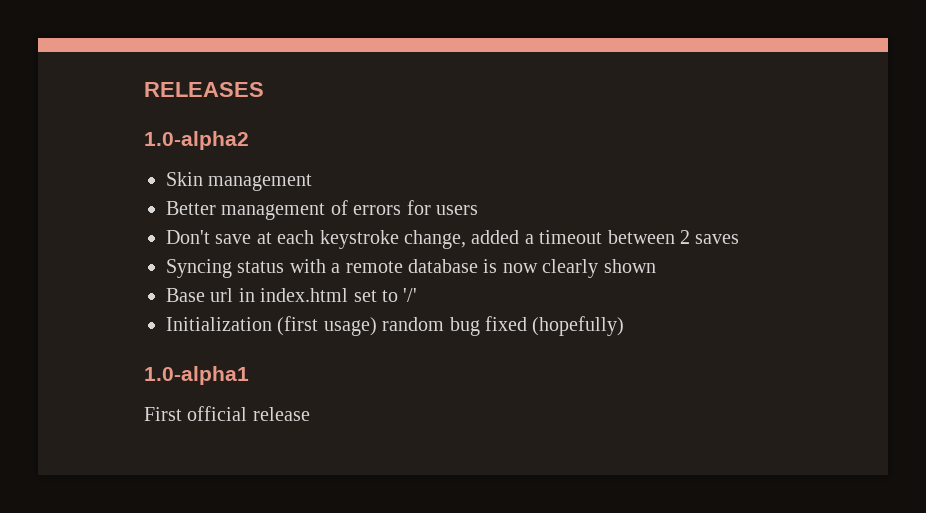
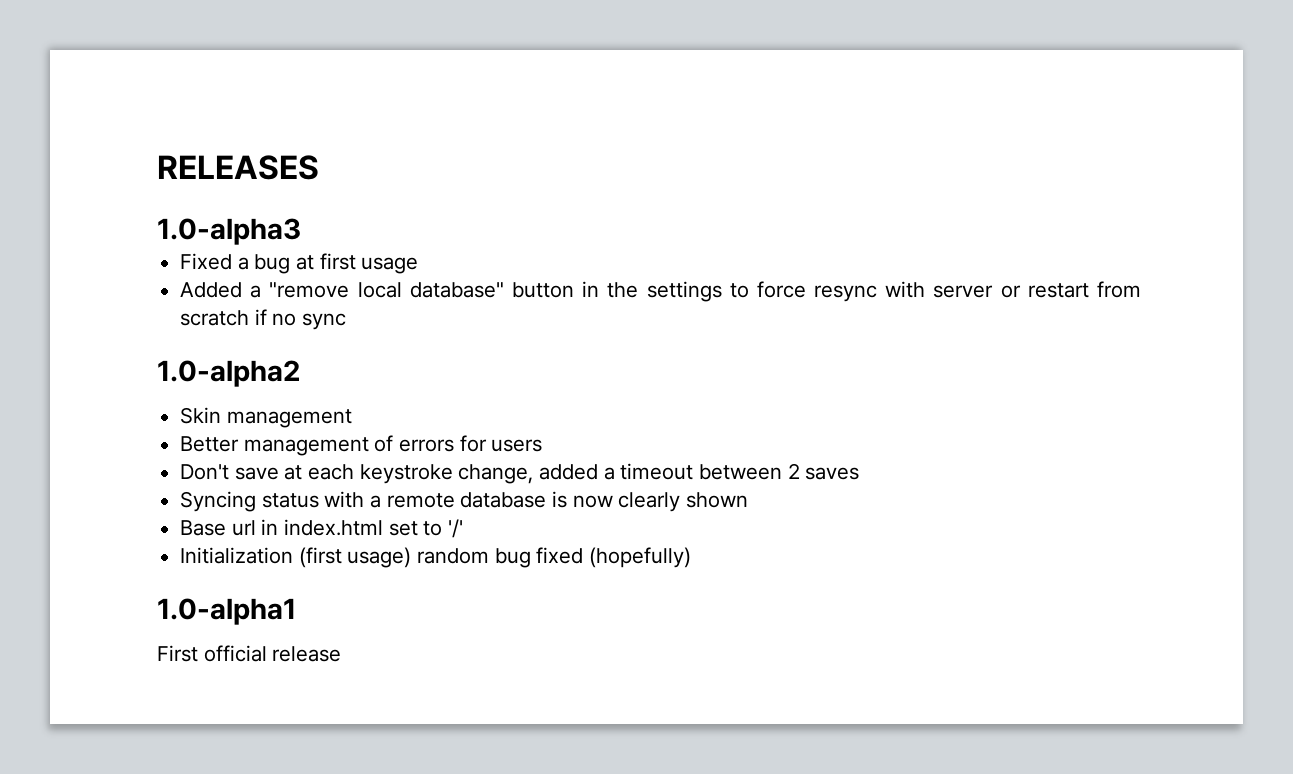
(264, 89) none -> [157,218,301,245] [180,253,419,274] [180,281,1141,302] [180,309,347,330] // 1.0-alpha3 // Fixed a bug at first usage // Added a "remove local database" button in the settings to force resync with server or restart from scratch if no sync

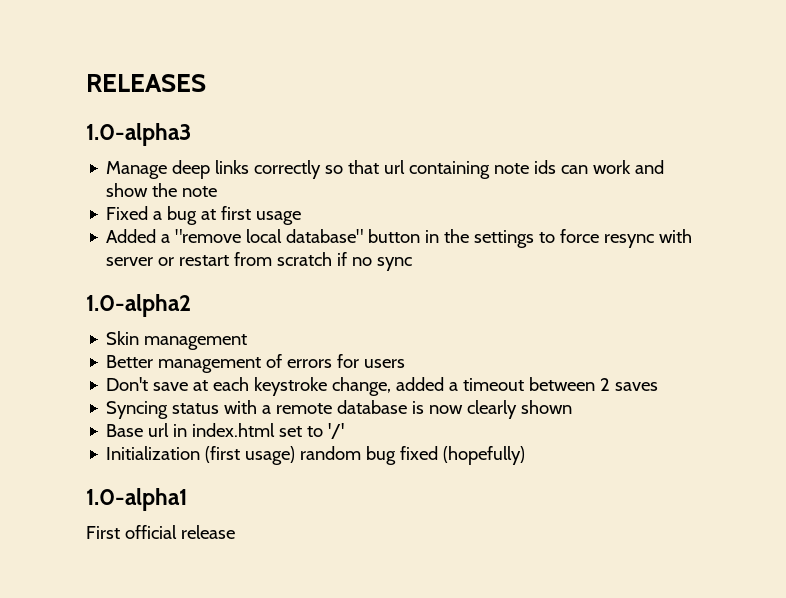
(301, 231) none -> [106,160,665,179] [106,183,218,197] // Manage deep links correctly so that url containing note ids can work and show the note

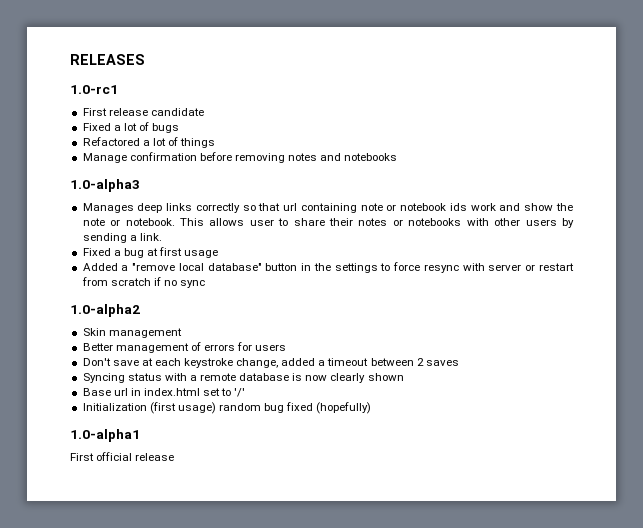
(206, 83) none -> [70,85,118,94] [82,108,204,116] [82,122,180,133] [82,137,216,148] [82,152,398,163] // 1.0-rc1 // First release candidate // Fixed a lot of bugs // Refactored a lot of things // Manage confirmation before removing notes and notebooks
[106,161,168,179] Manage -> [82,203,134,213] Manages
[534,160,589,174] ids can -> [386,203,467,211] or notebook ids
(218, 191) none -> [110,218,575,228] [82,233,162,243] or notebook. This allows user to share their notes or notebooks with other users by sending a link.

